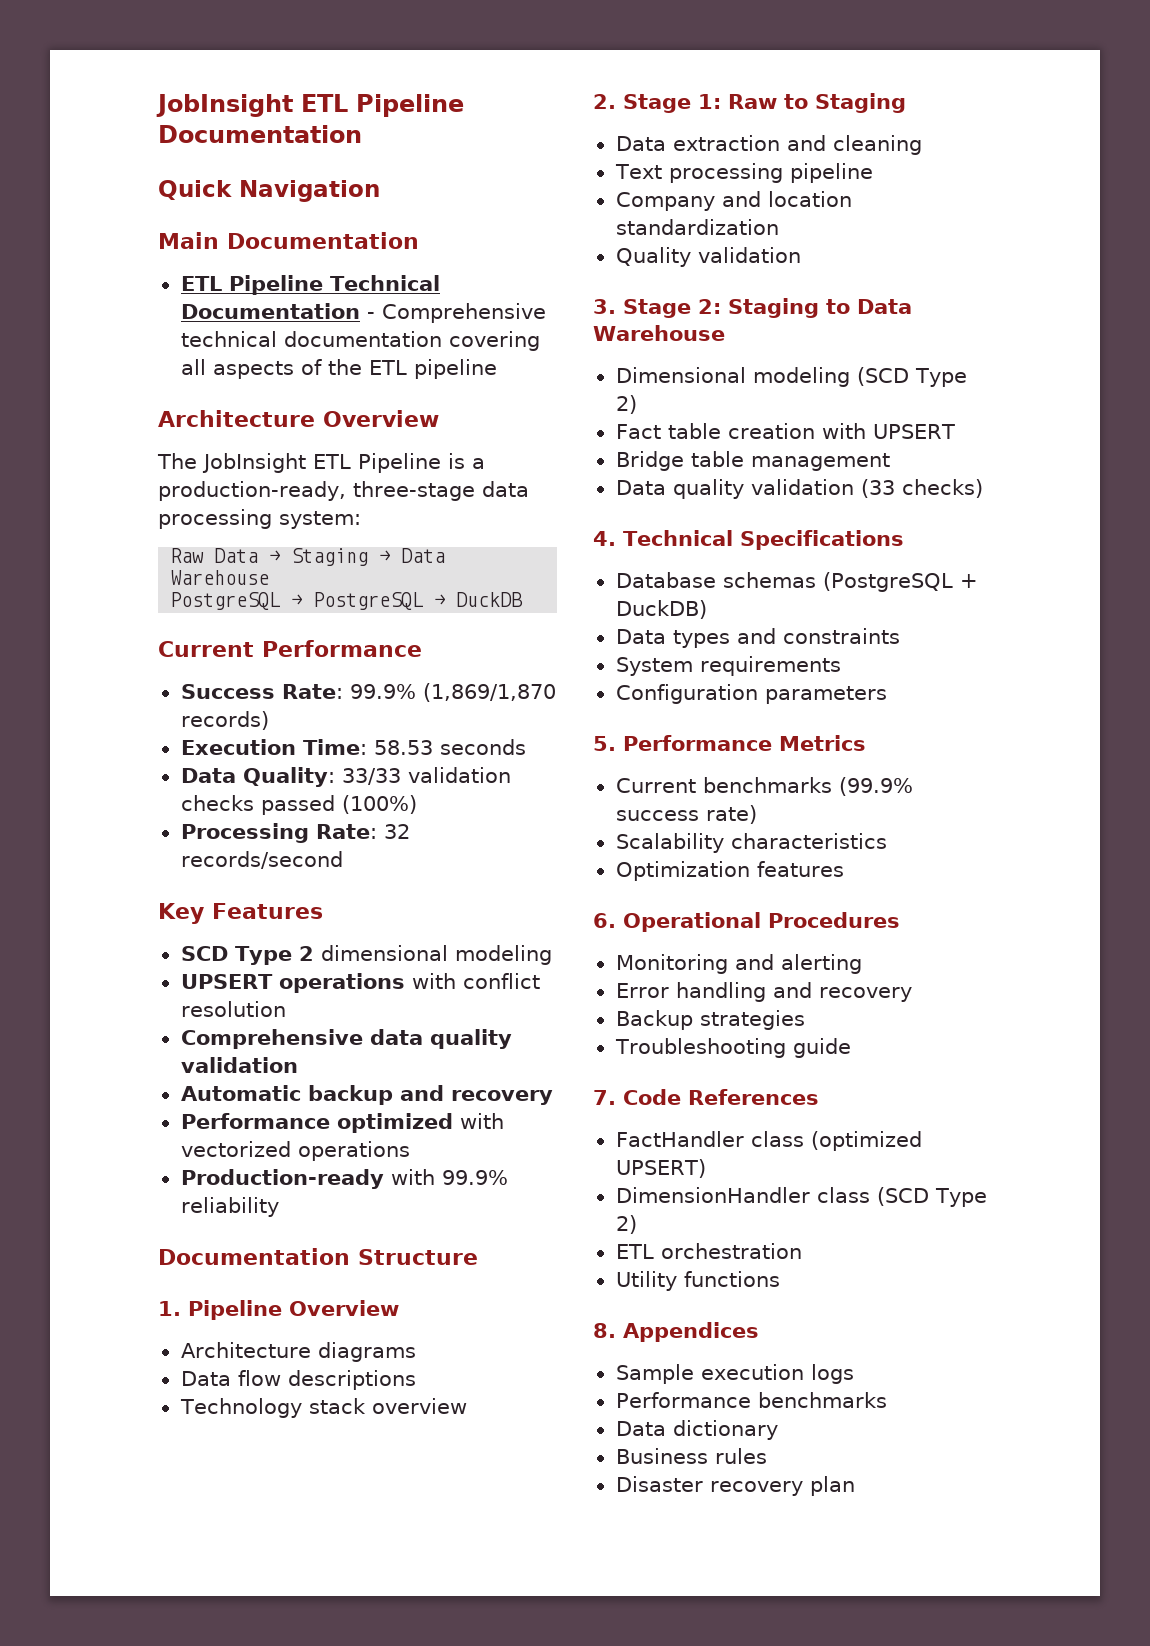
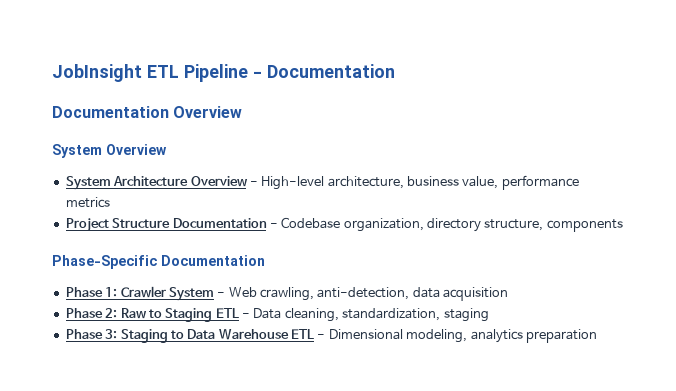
[156,94,464,117] [158,125,362,143] [158,180,380,202] [158,232,419,249] [180,275,440,295] [180,303,546,323] [180,331,540,351] [180,359,497,379] [158,410,439,427] [157,453,485,473] [158,481,529,501] [158,509,361,529] [170,548,446,566] [170,570,270,585] [170,592,524,610] [158,640,422,657] [180,683,556,702] [180,711,269,730] [180,739,526,755] [180,767,511,787] [180,795,417,815] [180,823,410,843] [180,851,343,869] [158,903,323,924] [180,945,552,965] [180,973,540,993] [180,1001,286,1017] [180,1029,512,1049] [180,1057,298,1073] [180,1085,553,1105] [180,1113,504,1133] [180,1141,410,1161] [180,1169,508,1189] [180,1197,279,1217] [158,1248,478,1265] [158,1300,399,1320] [180,1342,416,1362] [180,1370,416,1390] [179,1398,467,1418] [593,93,906,113] [615,135,922,155] [614,163,873,183] [615,191,852,211] [615,219,779,235] [615,247,801,267] [593,298,912,318] [593,325,725,341] [615,367,967,387] [615,395,637,414] [615,423,955,439] [615,451,890,471] [615,479,983,499] [593,530,904,550] [615,572,978,592] [615,600,707,619] [615,628,900,648] [615,656,841,676] [615,684,887,704] [593,735,866,751] [615,777,913,796] [615,805,757,824] [615,833,887,853] [615,861,844,881] [593,912,900,932] [615,954,862,974] [615,982,912,1002] [615,1010,805,1030] [614,1038,851,1058] [593,1089,819,1105] [615,1131,922,1151] [615,1159,706,1178] [615,1187,987,1207] [615,1215,637,1234] [615,1243,802,1259] [615,1271,780,1291] [593,1322,759,1342] [615,1364,854,1384] [615,1392,887,1408] [615,1420,778,1440] [615,1448,767,1464] [615,1476,855,1496] JobInsight ETL Pipeline Documentation // Quick Navigation // Main Documentation // ETL Pipeline Technical Documentation - Comprehensive technical documentation covering all aspects of the ETL pipeline // Architecture Overview // The JobInsight ETL Pipeline is a production-ready, three-stage data processing system: // Raw Data → Staging → Data Warehouse // PostgreSQL → PostgreSQL → DuckDB // Current Performance // Success Rate: 99.9% (1,869/1,870 records) // Execution Time: 58.53 seconds // Data Quality: 33/33 validation checks passed (100%) // Processing Rate: 32 records/second // Key Features // SCD Type 2 dimensional modeling // UPSERT operations with conflict resolution // Comprehensive data quality validation // Automatic backup and recovery // Performance optimized with vectorized operations // Production-ready with 99.9% reliability // Documentation Structure // 1. Pipeline Overview // Architecture diagrams // Data flow descriptions // Technology stack overview // 2. Stage 1: Raw to Staging // Data extraction and cleaning // Text processing pipeline // Company and location standardization // Quality validation // 3. Stage 2: Staging to Data Warehouse // Dimensional modeling (SCD Type 2) // Fact table creation with UPSERT // Bridge table management // Data quality validation (33 checks) // 4. Technical Specifications // Database schemas (PostgreSQL + DuckDB) // Data types and constraints // System requirements // Configuration parameters // 5. Performance Metrics // Current benchmarks (99.9% success rate) // Scalability characteristics // Optimization features // 6. Operational Procedures // Monitoring and alerting // Error handling and recovery // Backup strategies // Troubleshooting guide // 7. Code References // FactHandler class (optimized UPSERT) // DimensionHandler class (SCD Type 2) // ETL orchestration // Utility functions // 8. Appendices // Sample execution logs // Performance benchmarks // Data dictionary // Business rules // Disaster recovery plan -> [52,64,395,82] [52,106,243,118] [52,144,167,158] [65,175,579,190] [65,197,110,208] [65,217,623,232] [52,255,265,269] [65,286,509,301] [65,308,489,322] [65,329,597,343] JobInsight ETL Pipeline - Documentation // Documentation Overview // System Overview // System Architecture Overview - High-level architecture, business value, performance metrics // Project Structure Documentation - Codebase organization, directory structure, components // Phase-Specific Documentation // Phase 1: Crawler System - Web crawling, anti-detection, data acquisition // Phase 2: Raw to Staging ETL - Data cleaning, standardization, staging // Phase 3: Staging to Data Warehouse ETL - Dimensional modeling, analytics preparation

